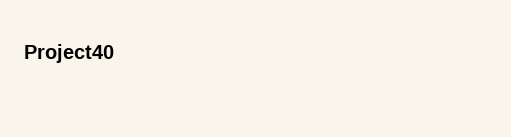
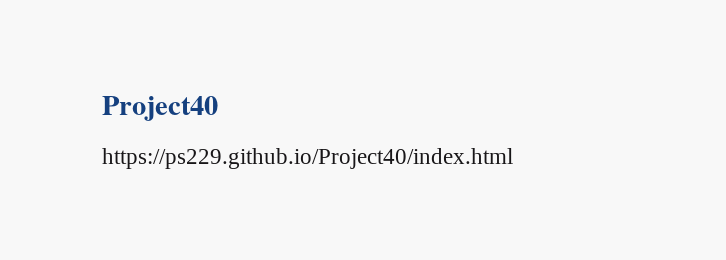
(114, 53) none -> [102,148,513,169] // https://ps229.github.io/Project40/index.html

